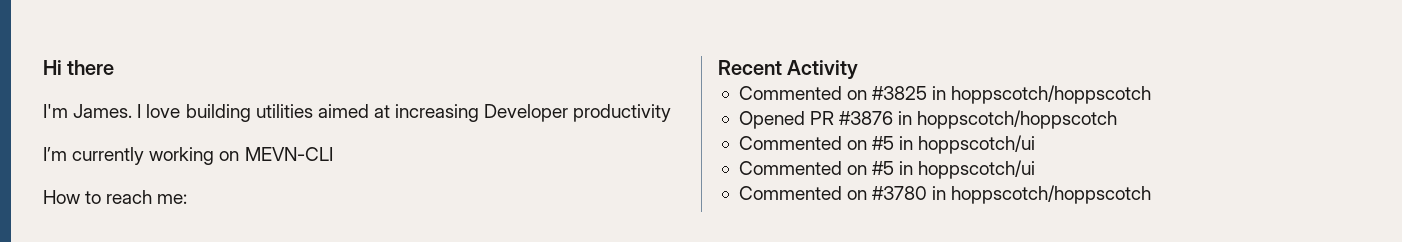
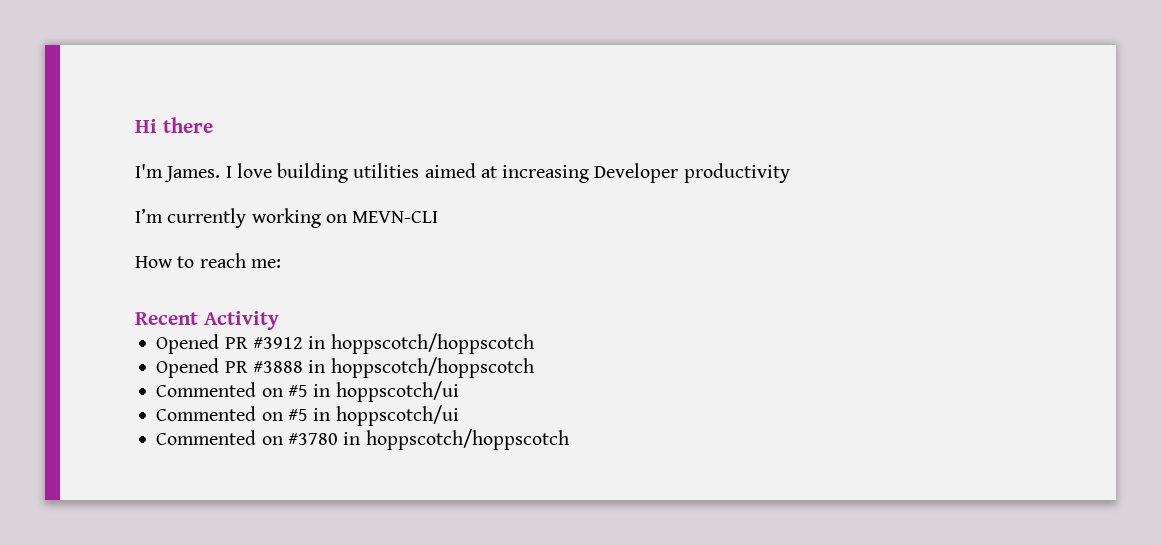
[738,86,928,100] Commented on #3825 -> [156,334,303,354] Opened PR #3912
[839,111,894,125] #3876 -> [252,361,303,373] #3888

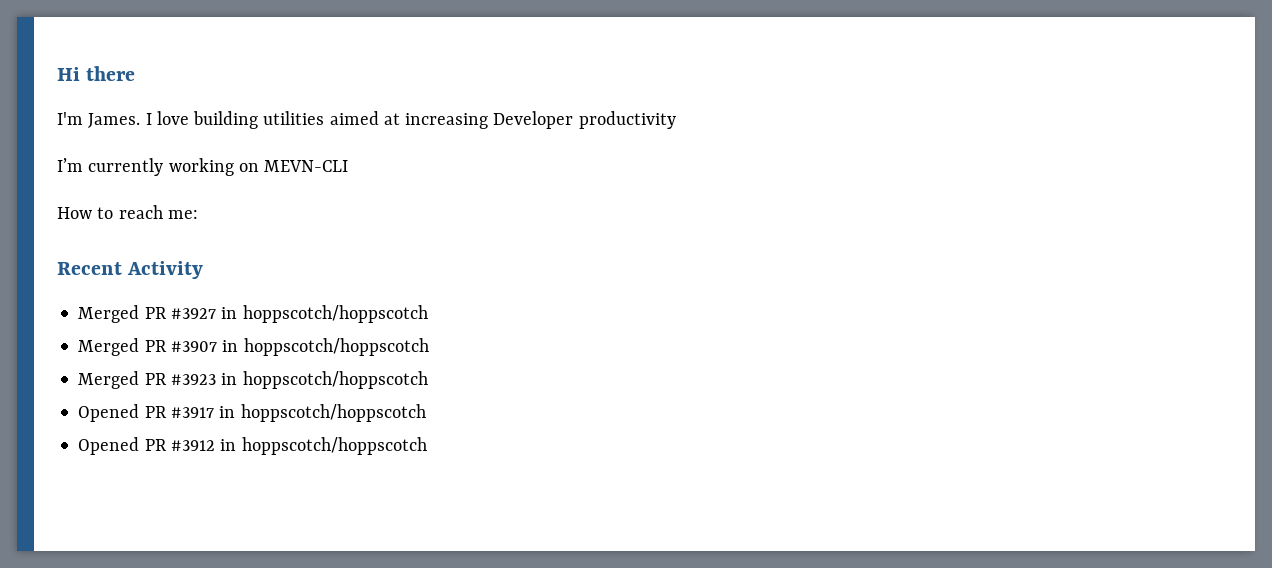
(279, 320) none -> [78,305,428,323] [78,338,429,356] [78,371,428,389] [78,404,426,422] // Merged PR #3927 in hoppscotch/hoppscotch // Merged PR #3907 in hoppscotch/hoppscotch // Merged PR #3923 in hoppscotch/hoppscotch // Opened PR #3917 in hoppscotch/hoppscotch
[156,357,534,378] [156,381,459,402] [156,405,459,426] [156,429,569,450] // Opened PR #3888 in hoppscotch/hoppscotch // Commented on #5 in hoppscotch/ui // Commented on #5 in hoppscotch/ui // Commented on #3780 in hoppscotch/hoppscotch -> (427, 446) none

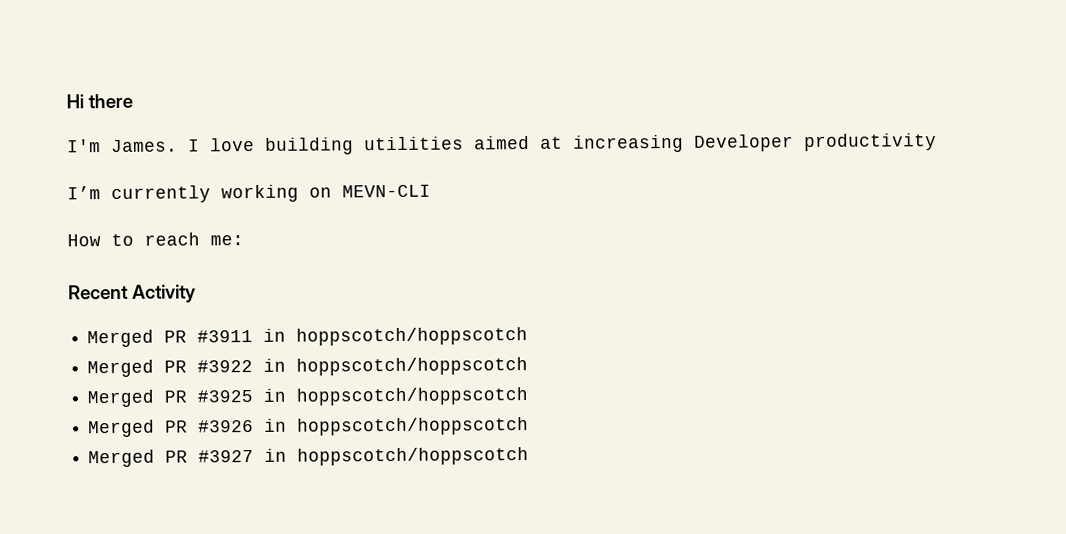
[170,305,428,323] [78,338,429,356] [78,371,428,389] [78,404,426,422] [78,437,215,455] #3927 in hoppscotch/hoppscotch // Merged PR #3907 in hoppscotch/hoppscotch // Merged PR #3923 in hoppscotch/hoppscotch // Opened PR #3917 in hoppscotch/hoppscotch // Opened PR #3912 -> [197,327,529,346] [87,357,529,378] [87,387,529,408] [88,417,530,438] [88,449,255,468] #3911 in hoppscotch/hoppscotch // Merged PR #3922 in hoppscotch/hoppscotch // Merged PR #3925 in hoppscotch/hoppscotch // Merged PR #3926 in hoppscotch/hoppscotch // Merged PR #3927

